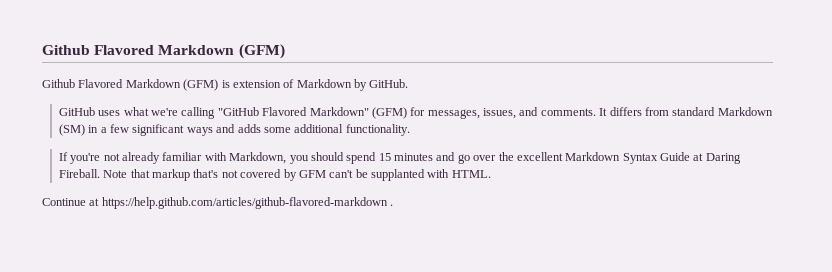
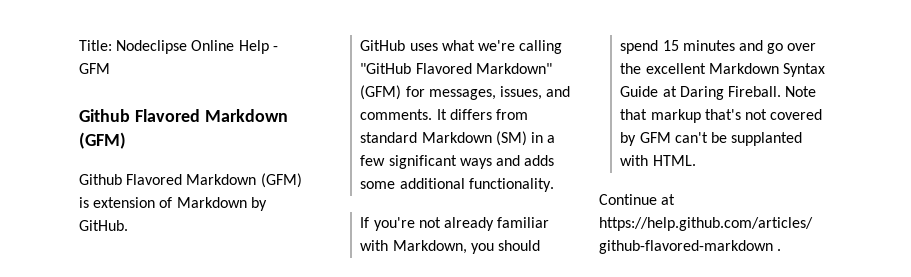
(42, 50) none -> [79,40,278,54] [79,63,110,74] Title: Nodeclipse Online Help - GFM //

